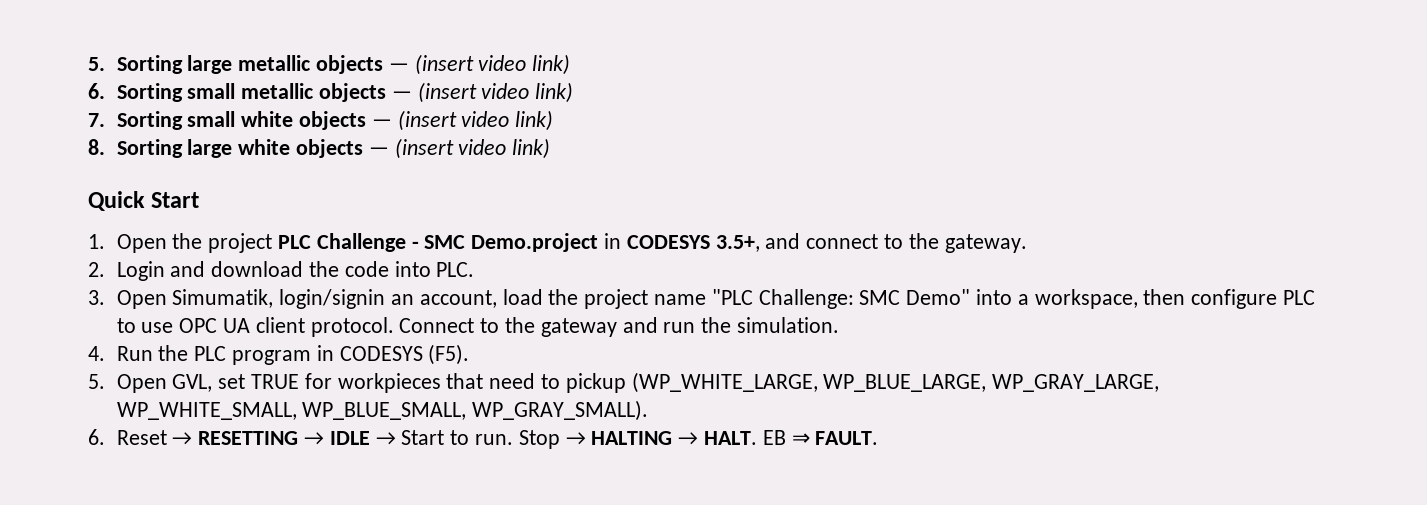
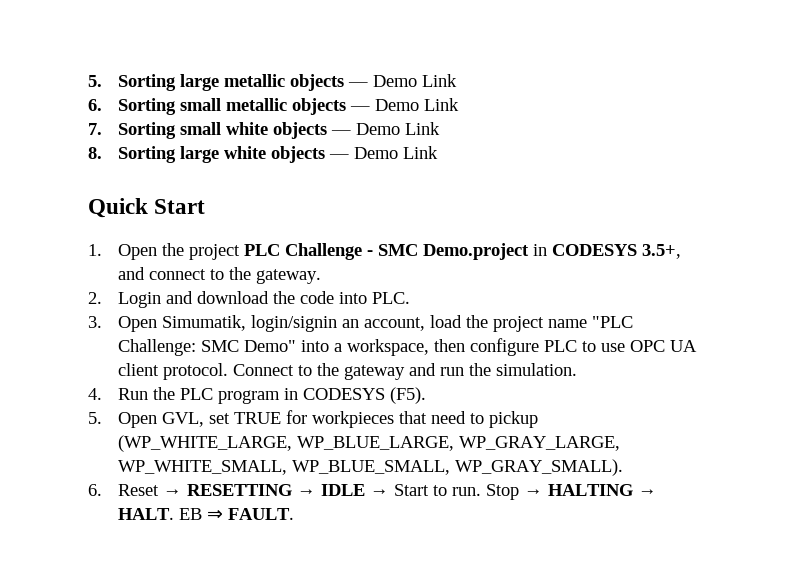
[414,54,571,75] (insert video link) -> [372,74,457,87] Demo Link
[417,82,574,103] (insert video link) -> [374,98,459,111] Demo Link
[397,110,554,131] (insert video link) -> [355,122,440,135] Demo Link
[394,138,551,159] (insert video link) -> [353,146,438,159] Demo Link

